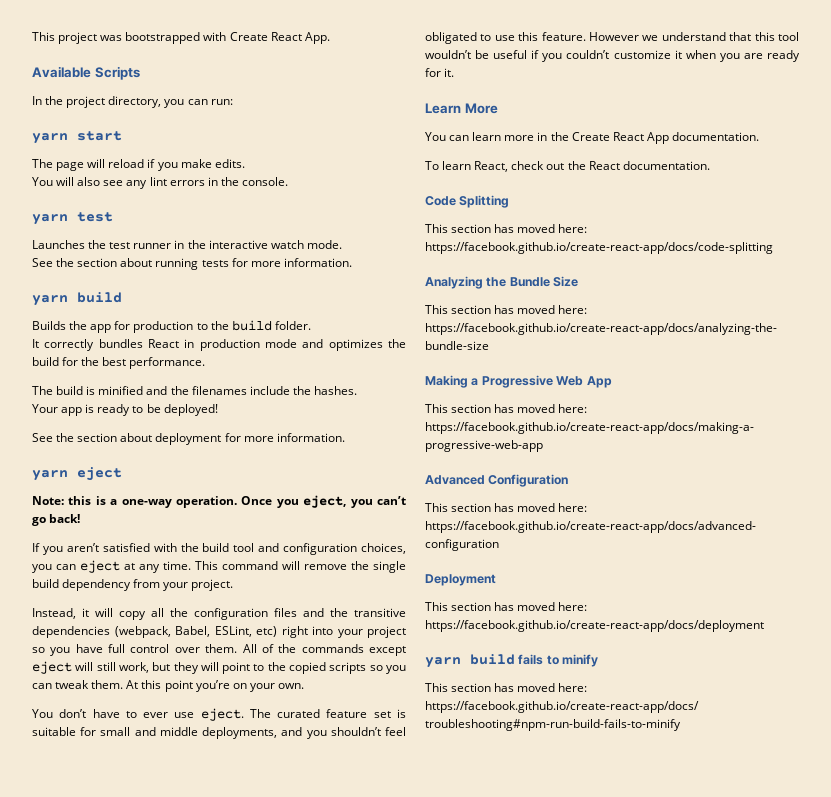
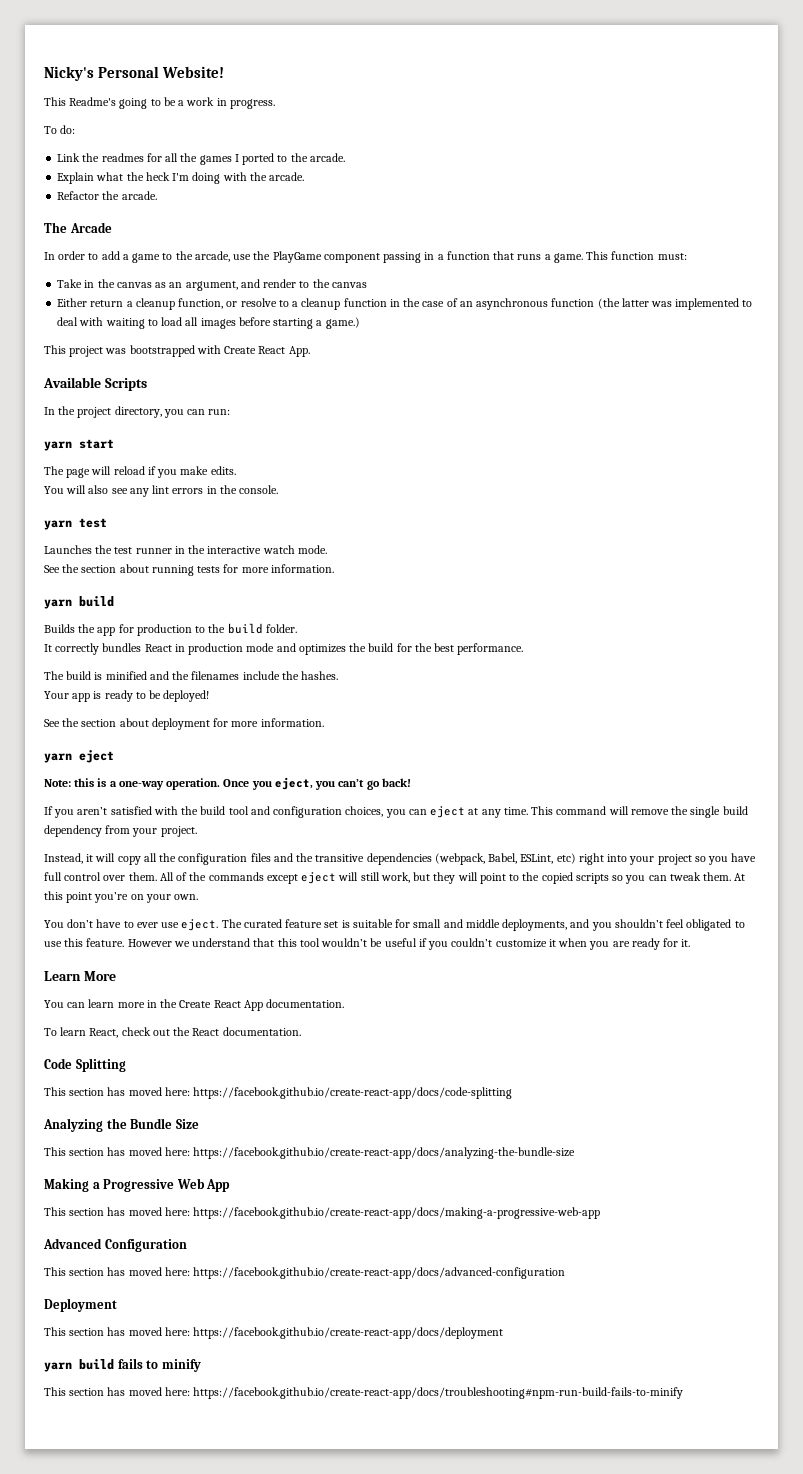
(32, 36) none -> [44,66,225,81] [44,97,275,109] [44,125,76,134] [57,153,345,165] [57,172,305,184] [57,191,157,200] [44,222,112,233] [44,251,687,263] [57,279,367,291] [57,298,753,310] [57,317,360,329] Nicky's Personal Website! // This Readme's going to be a work in progress. // To do: // Link the readmes for all the games I ported to the arcade. // Explain what the heck I'm doing with the arcade. // Refactor the arcade. // The Arcade // In order to add a game to the arcade, use the PlayGame component passing in a function that runs a game. This function must: // Take in the canvas as an argument, and render to the canvas // Either return a cleanup function, or resolve to a cleanup function in the case of an asynchronous function (the latter was implemented to deal with waiting to load all images before starting a game.) //

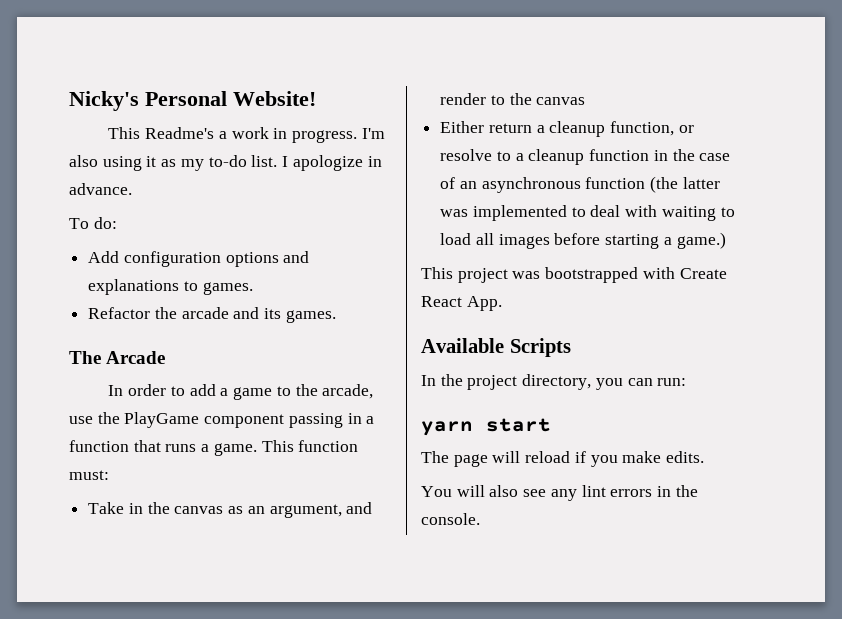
[119,97,176,109] going to be -> (215, 133) none
[44,125,76,134] [57,153,345,165] [57,172,305,184] [57,191,157,200] // To do: // Link the readmes for all the games I ported to the arcade. // Explain what the heck I'm doing with the arcade. // Refactor the arcade. -> [361,128,385,139] [69,155,382,171] [69,183,132,195] [69,217,117,229] [88,251,310,267] [88,279,253,295] [88,307,336,323] I'm also using it as my to-do list. I apologize in advance. // To do: // Add configuration options and explanations to games. // Refactor the arcade and its games.
[44,518,107,530] [44,545,327,554] [44,564,334,576] [44,596,114,609] [44,623,297,636] [44,643,524,655] [44,671,339,680] [44,690,210,702] [44,718,324,730] [44,750,114,763] [44,777,411,790] [44,806,748,818] [44,825,197,837] [44,853,757,865] [44,872,746,884] [44,891,199,903] [44,919,745,931] [44,938,691,950] [44,971,116,981] [44,999,345,1011] [44,1027,301,1038] [44,1058,126,1072] [44,1087,513,1099] [43,1118,199,1132] [44,1147,576,1159] [44,1178,231,1192] [44,1207,601,1219] [43,1238,187,1252] [44,1267,566,1279] [44,1298,117,1312] [44,1327,504,1339] [44,1358,201,1372] [44,1387,684,1399] // yarn test // Launches the test runner in the interactive watch mode. // See the section about running tests for more information. // yarn build // Builds the app for production to the build folder. // It correctly bundles React in production mode and optimizes the build for the best performance. // The build is minified and the filenames include the hashes. // Your app is ready to be deployed! // See the section about deployment for more information. // yarn eject // Note: this is a one-way operation. Once you eject, you can’t go back! // If you aren’t satisfied with the build tool and configuration choices, you can eject at any time. This command will remove the single build dependency from your project. // Instead, it will copy all the configuration files and the transitive dependencies (webpack, Babel, ESLint, etc) right into your project so you have full control over them. All of the commands except eject will still work, but they will point to the copied scripts so you can tweak them. At this point you’re on your own. // You don’t have to ever use eject. The curated feature set is suitable for small and middle deployments, and you shouldn’t feel obligated to use this feature. However we understand that this tool wouldn’t be useful if you couldn’t customize it when you are ready for it. // Learn More // You can learn more in the Create React App documentation. // To learn React, check out the React documentation. // Code Splitting // This section has moved here: https://facebook.github.io/create-react-app/docs/code-splitting // Analyzing the Bundle Size // This section has moved here: https://facebook.github.io/create-react-app/docs/analyzing-the-bundle-size // Making a Progressive Web App // This section has moved here: https://facebook.github.io/create-react-app/docs/making-a-progressive-web-app // Advanced Configuration // This section has moved here: https://facebook.github.io/create-react-app/docs/advanced-configuration // Deployment // This section has moved here: https://facebook.github.io/create-react-app/docs/deployment // yarn build fails to minify // This section has moved here: https://facebook.github.io/create-react-app/docs/troubleshooting#npm-run-build-fails-to-minify -> (480, 519) none

